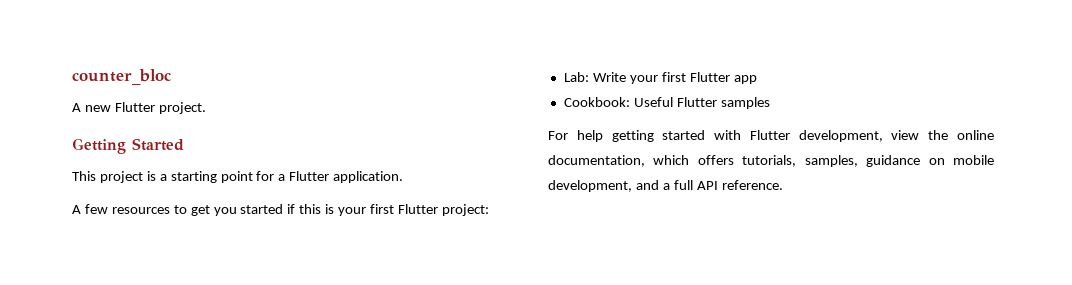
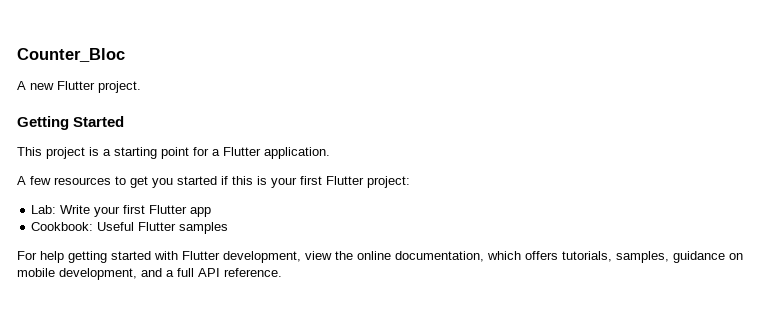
[72,69,171,85] counter_bloc -> [17,48,125,62] Counter_Bloc

